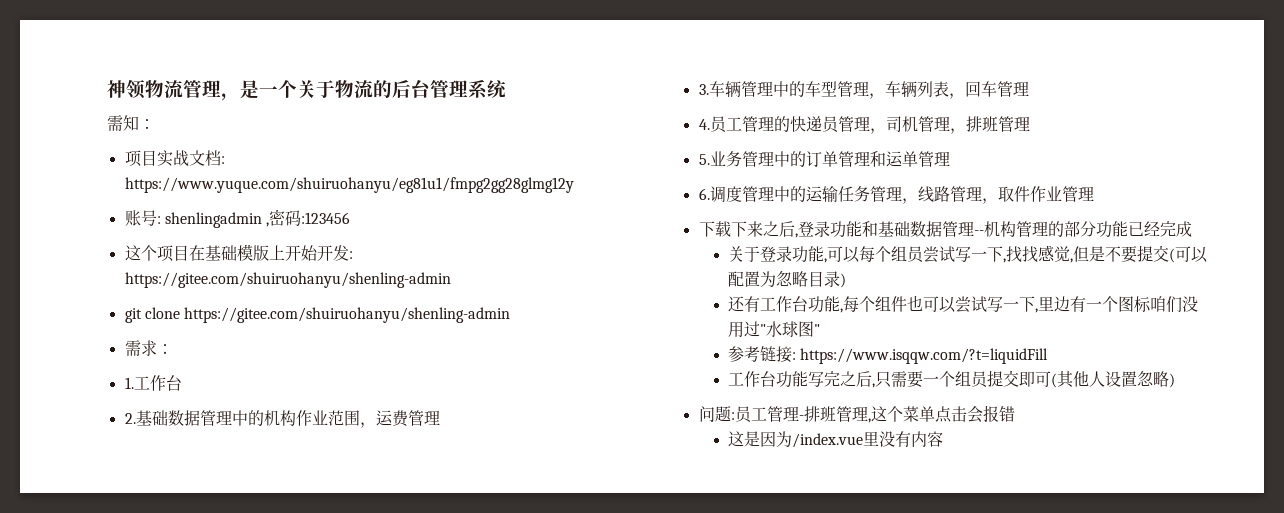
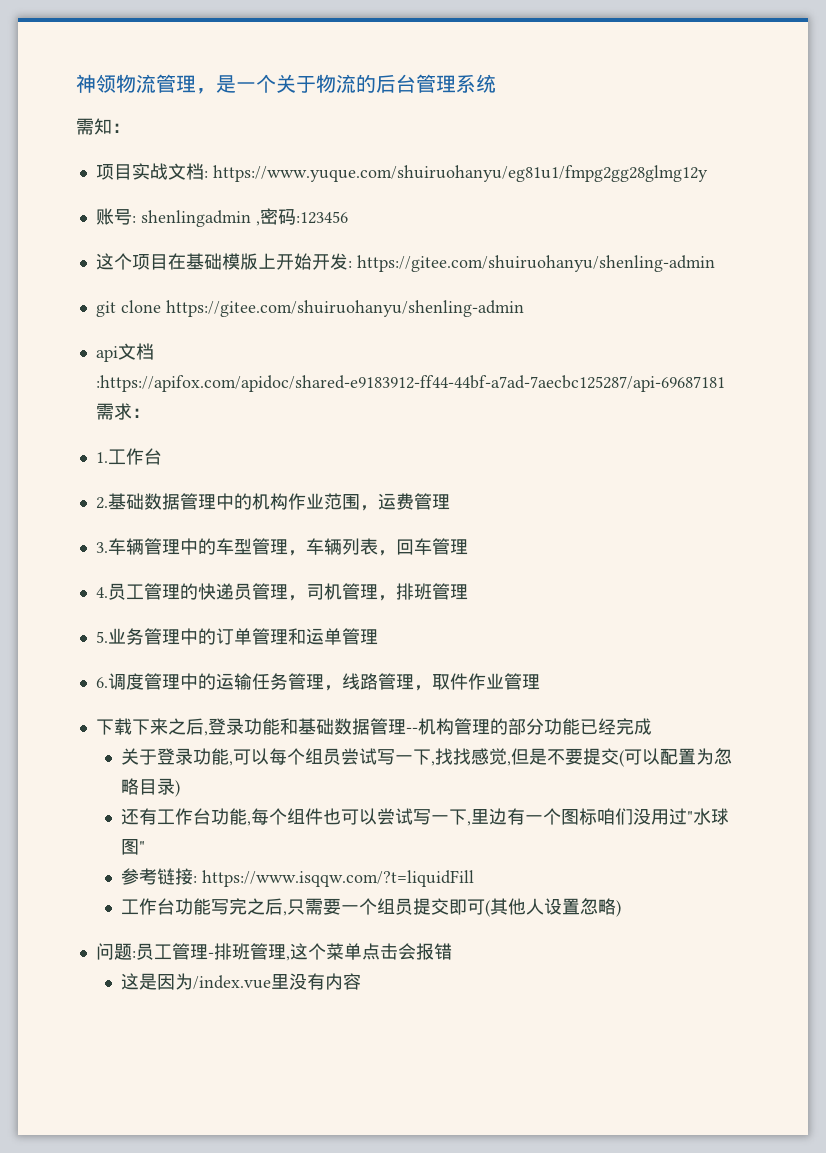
(511, 315) none -> [95,343,154,362] [95,375,725,392] api文档:https://apifox.com/apidoc/shared-e9183912-ff44-44bf-a7ad-7aecbc125287/api-69687181

